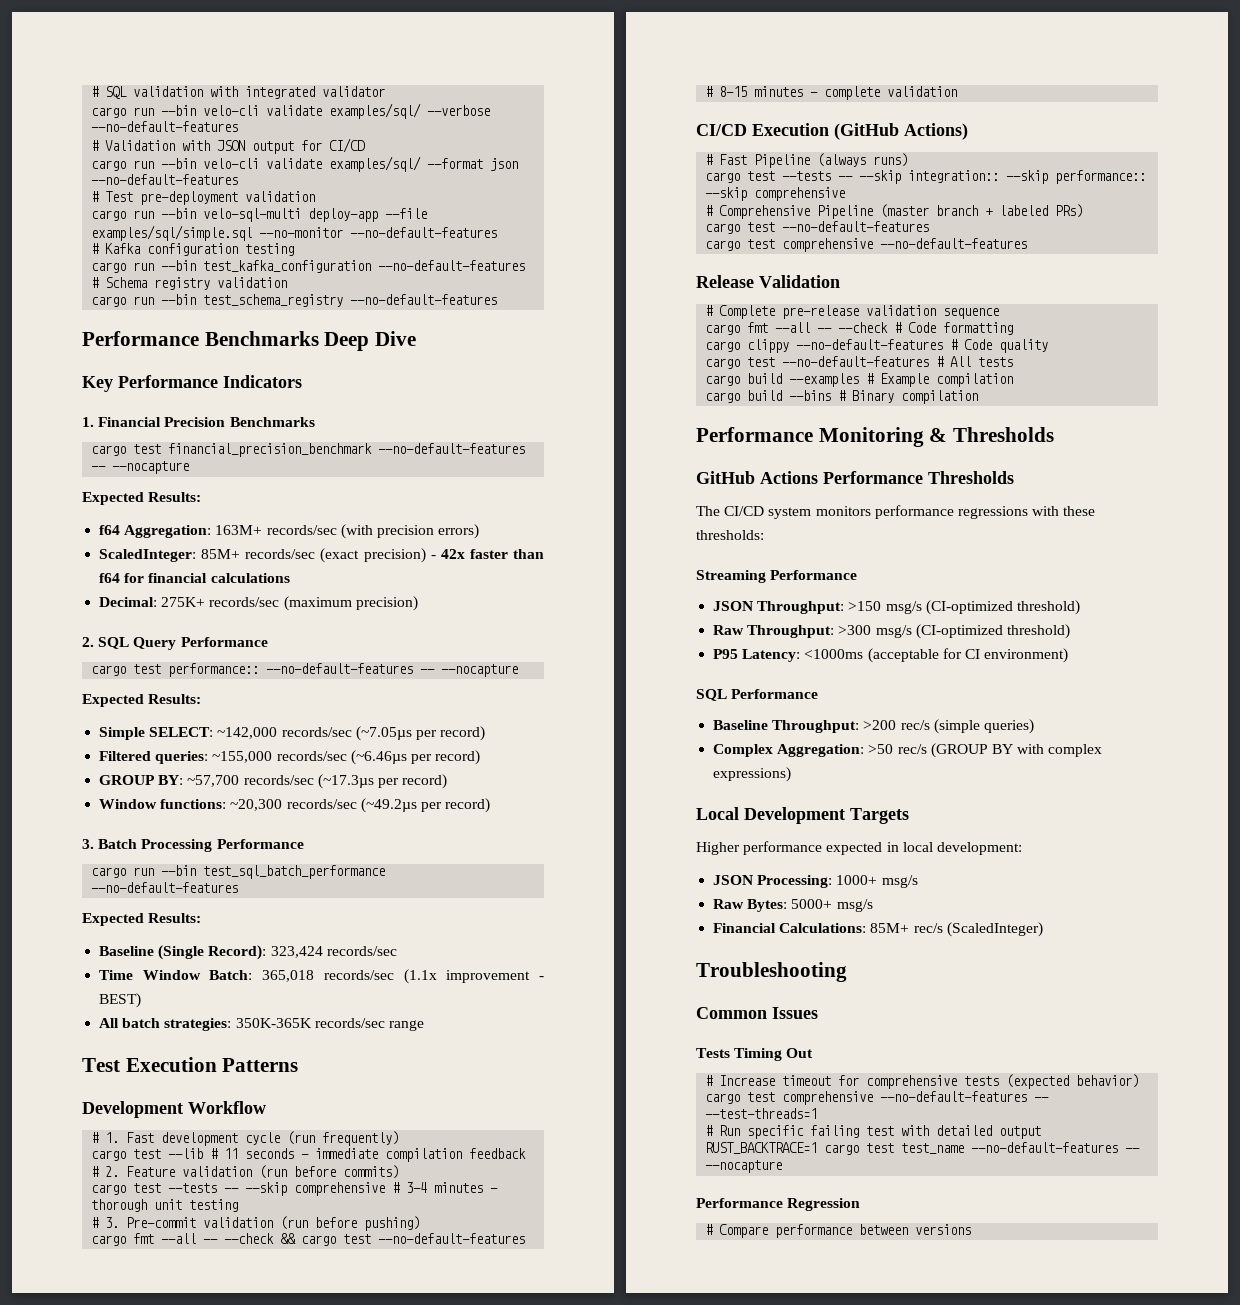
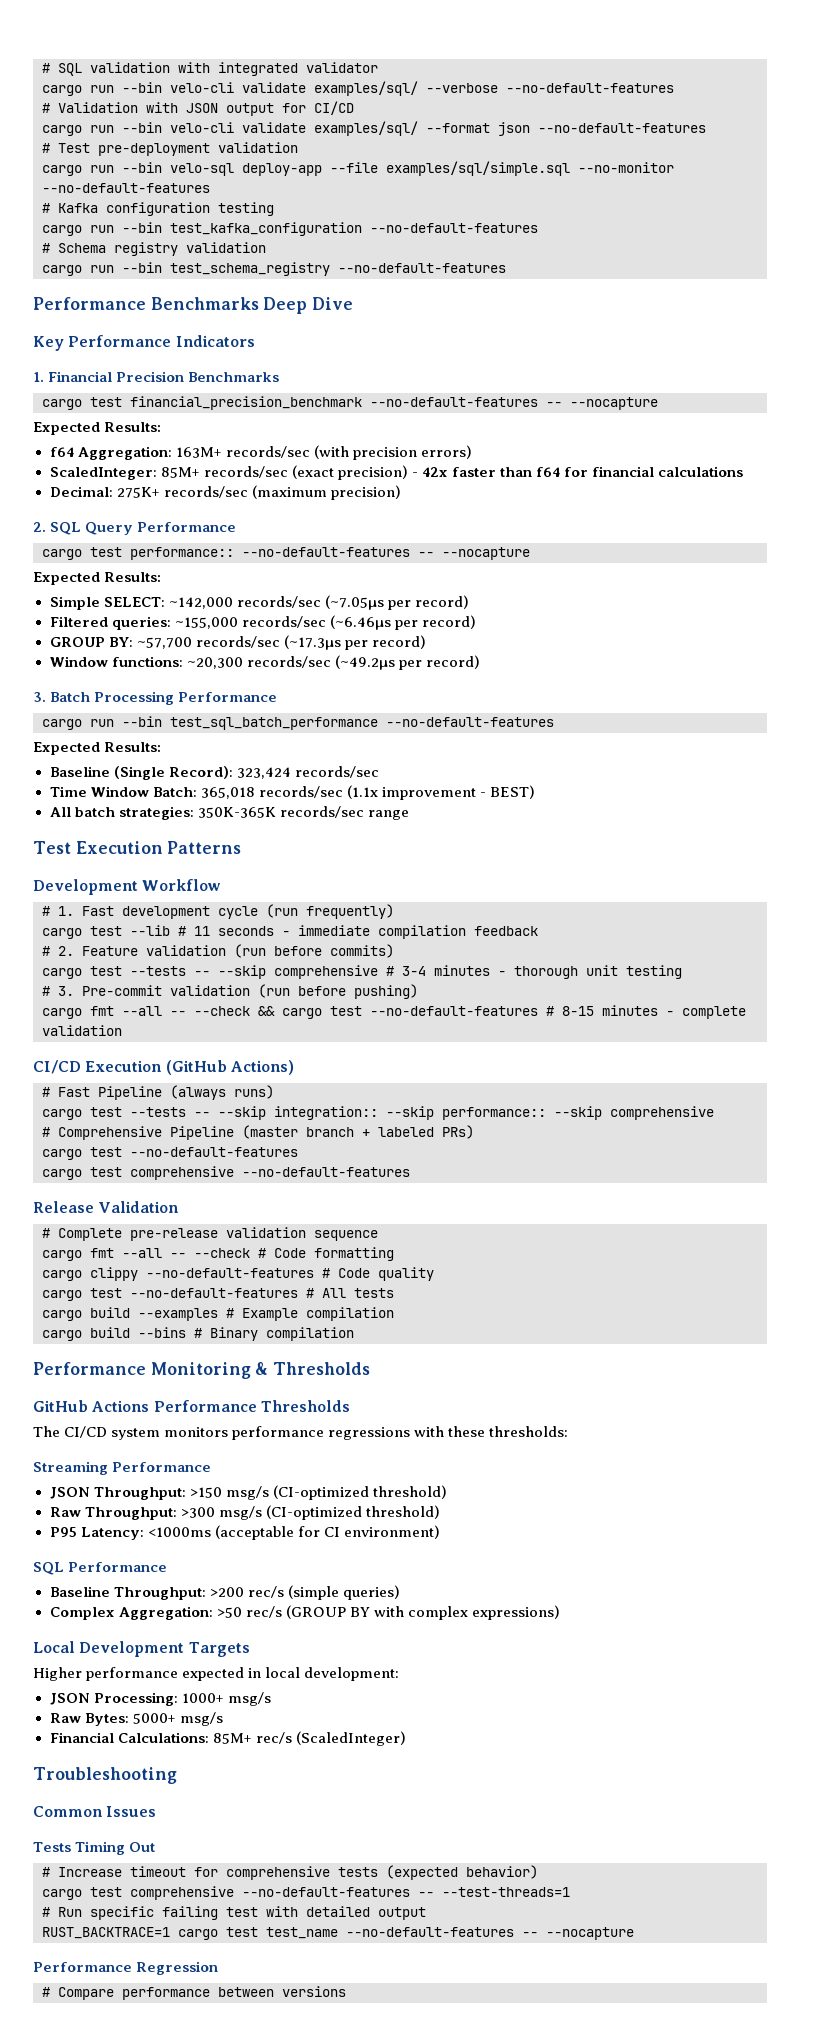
[203,208,302,222] velo-sql-multi -> [170,163,234,176] velo-sql

